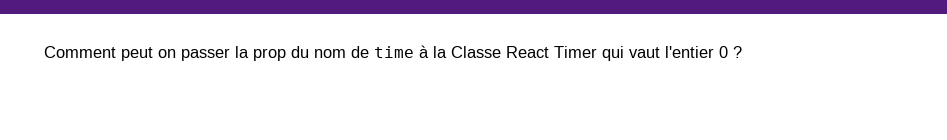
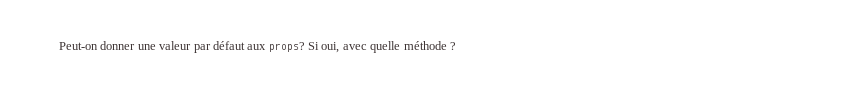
[44,45,728,61] Comment peut on passer la prop du nom de time à la Classe React Timer qui vaut l'entier 0 -> [59,41,447,53] Peut-on donner une valeur par défaut aux props? Si oui, avec quelle méthode

